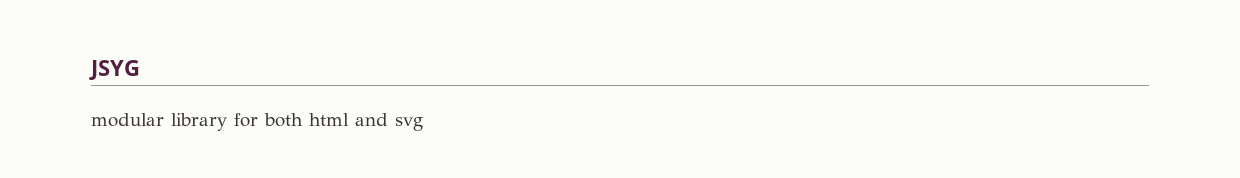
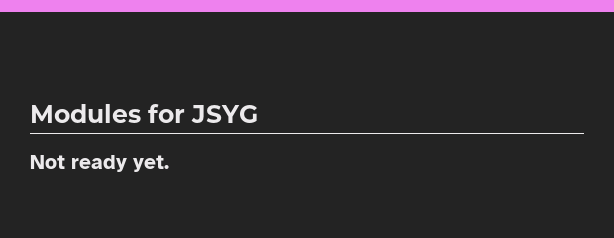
(89, 70) none -> [30,104,185,123] Modules for
[91,113,423,131] modular library for both html and svg -> [30,155,169,172] Not ready yet.

